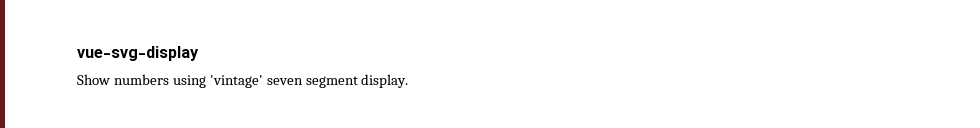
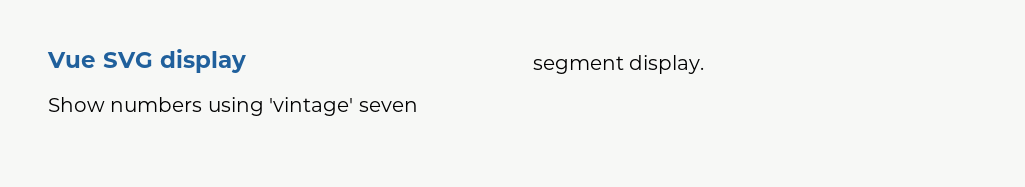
[77,46,199,61] vue-svg-display -> [47,49,246,73] Vue SVG display

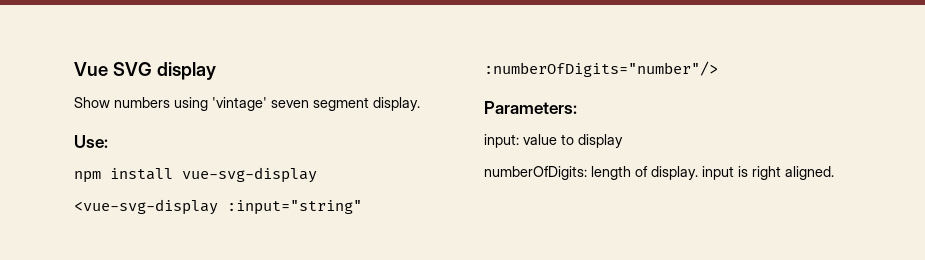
(705, 64) none -> [74,135,108,148] [74,167,317,183] [74,199,362,215] [484,61,718,77] [484,101,577,114] [484,134,623,148] [484,166,834,180] // Use: // npm install vue-svg-display // <vue-svg-display :input="string" :numberOfDigits="number"/> // Parameters: // input: value to display // numberOfDigits: length of display. input is right aligned.

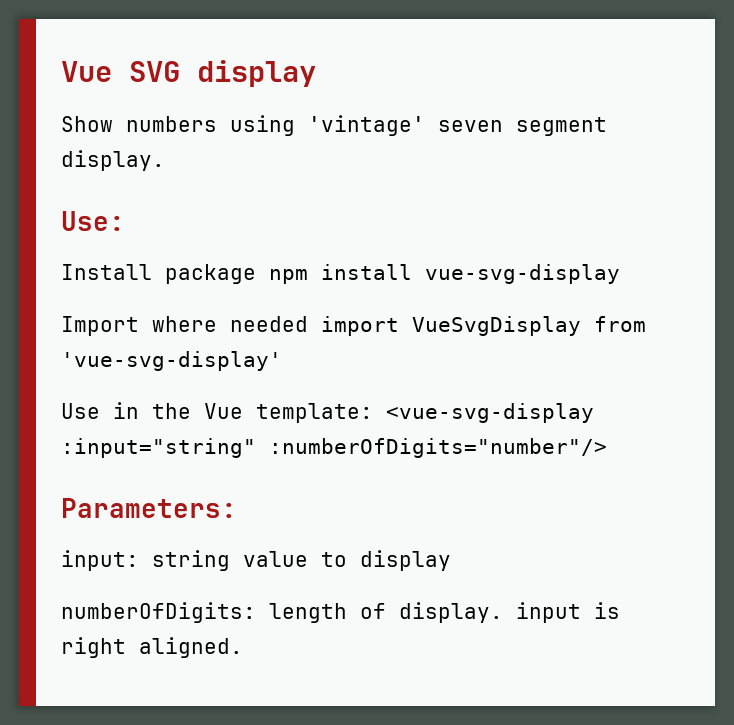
(108, 141) none -> [61,264,256,284] Install package
(317, 175) none -> [61,316,646,336] [61,351,282,371] [61,402,373,423] Import where needed import VueSvgDisplay from 'vue-svg-display' // Use in the Vue template:
(519, 141) none -> [152,550,230,571] string

